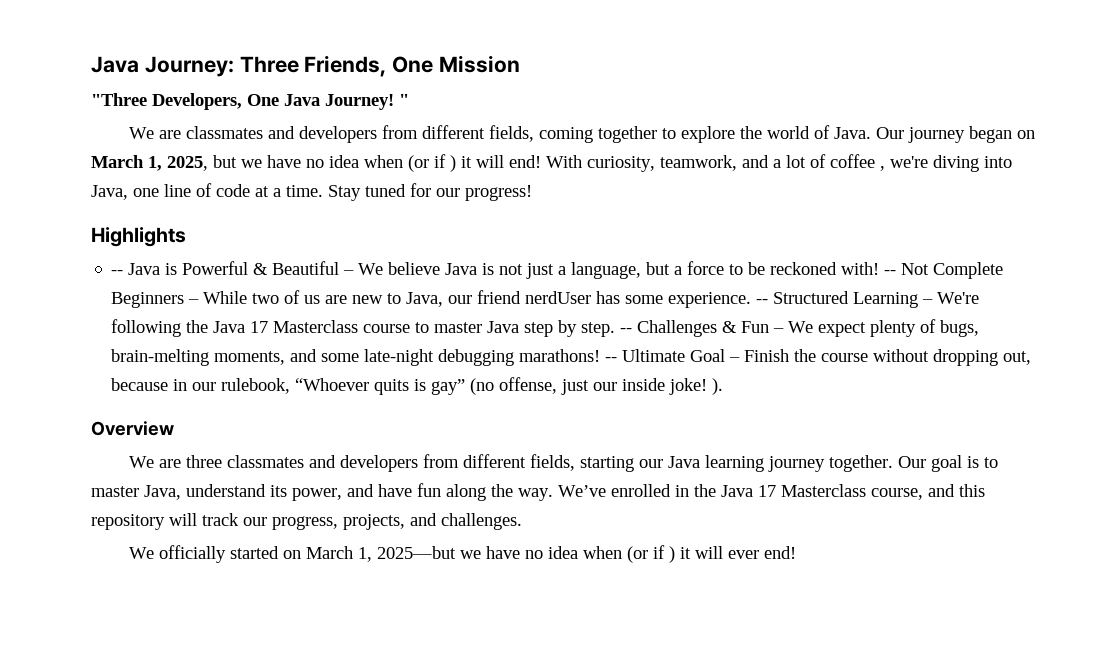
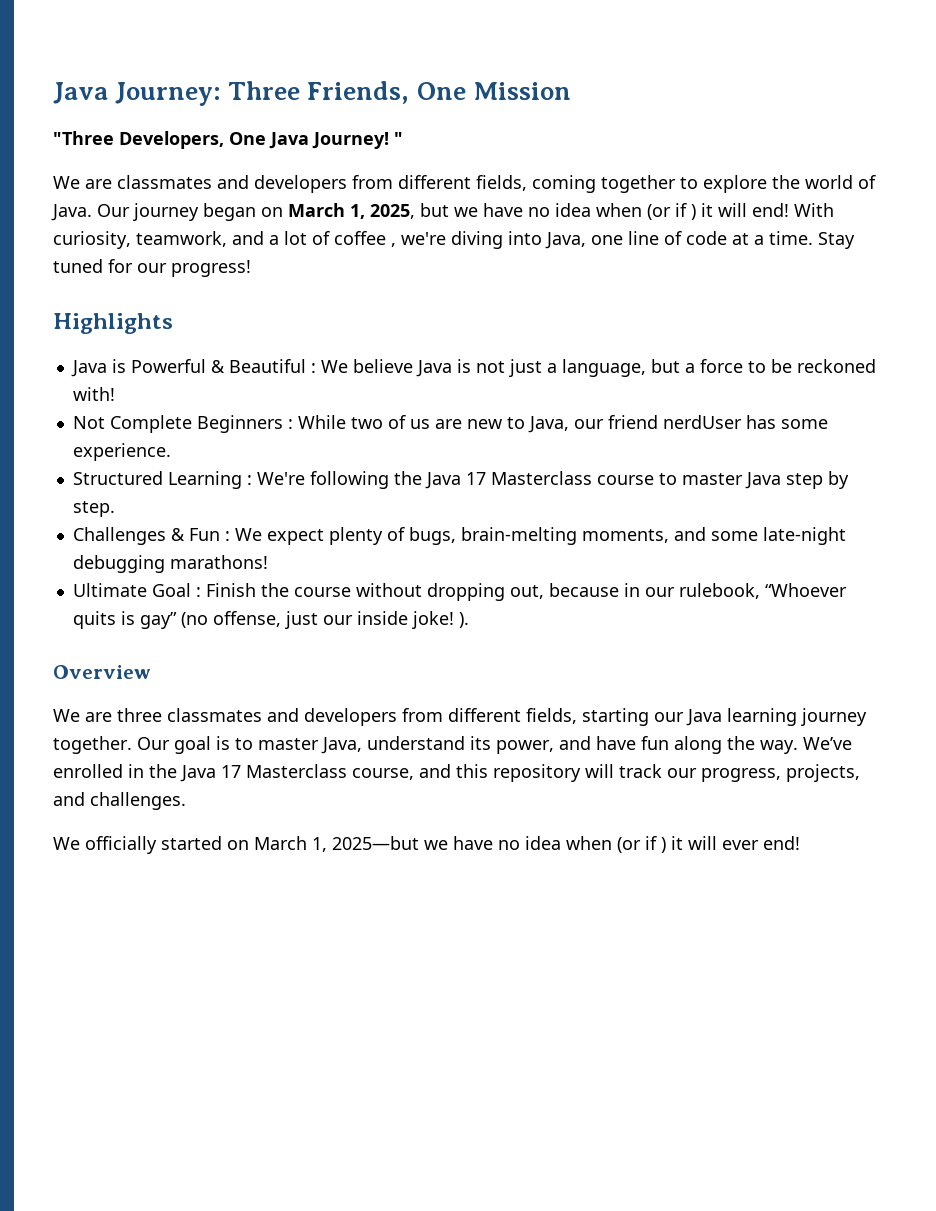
[111,270,124,275] -- -> (173, 323) none
[343,270,355,275] – -> [310,363,316,373] :
[884,270,897,275] -- -> (115, 394) //
[188,299,200,304] – -> [287,419,293,429] :
[756,299,769,304] -- -> (171, 452) //
[922,299,934,304] – -> [246,475,252,485] :
[620,328,633,333] -- -> (115, 509) //
[773,328,785,333] – -> [224,531,230,541] :
[605,357,618,362] -- -> (268, 562) //
[729,357,741,362] – -> [195,587,201,597] :

